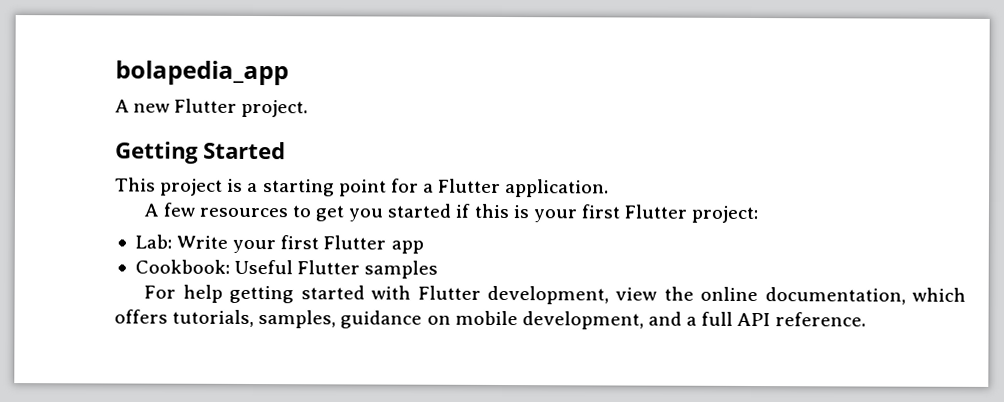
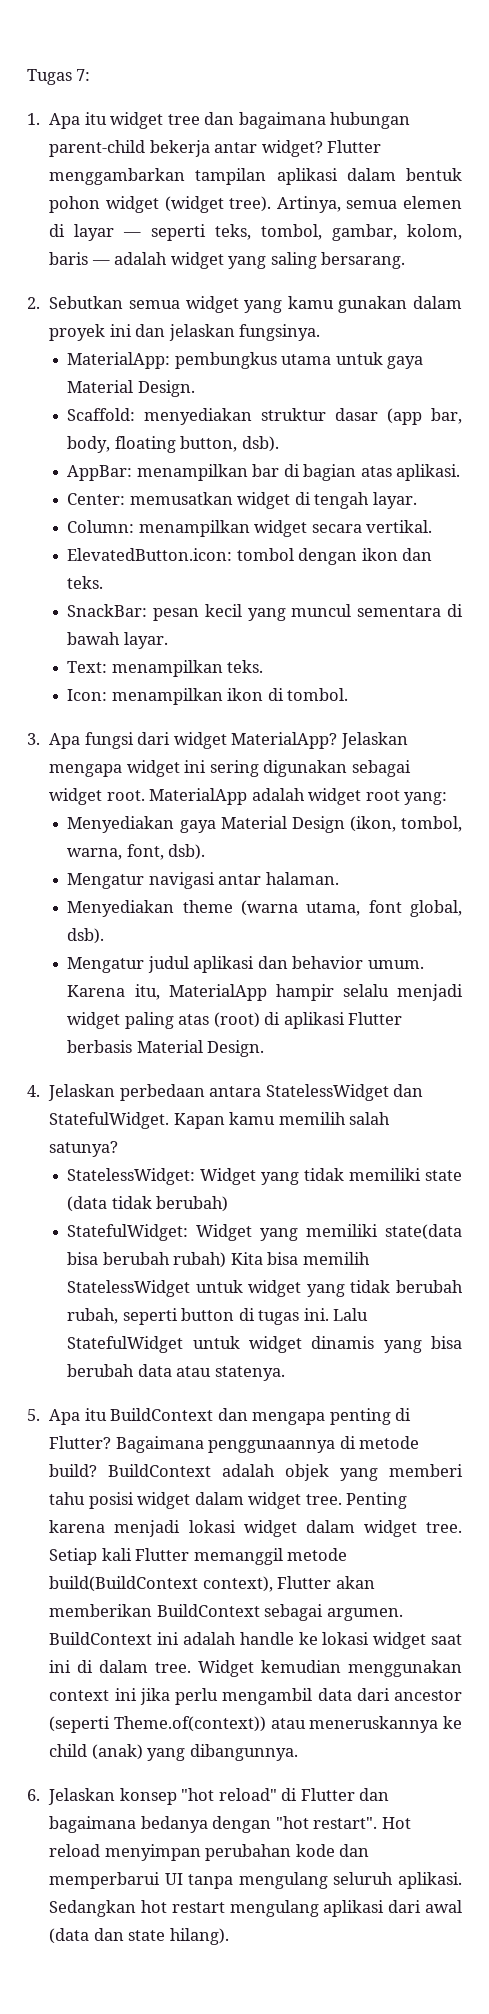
[115,60,289,86] [115,98,309,118] [115,141,286,164] [115,177,610,198] [144,202,759,224] [134,234,424,254] [134,259,439,279] [144,284,967,305] [114,309,867,330] bolapedia_app // A new Flutter project. // Getting Started // This project is a starting point for a Flutter application. // A few resources to get you started if this is your first Flutter project: // Lab: Write your first Flutter app // Cookbook: Useful Flutter samples // For help getting started with Flutter development, view the online documentation, which offers tutorials, samples, guidance on mobile development, and a full API reference. -> [27,69,91,85] [27,112,411,129] [49,140,382,157] [49,168,462,185] [49,196,462,213] [49,224,463,241] [49,252,406,269] [27,296,462,313] [49,324,321,341] [67,352,424,369] [67,380,195,397] [67,408,462,425] [67,436,279,453] [67,464,461,481] [67,492,417,509] [67,520,433,537] [67,548,433,565] [67,576,104,589] [67,604,463,621] [67,632,168,649] [67,660,264,677] [67,688,349,705] [27,732,408,749] [49,760,411,777] [49,788,448,805] [67,816,462,833] [67,844,206,860] [67,872,339,889] [67,900,463,917] [67,928,105,944] [67,956,424,973] [67,984,463,1001] [67,1012,403,1029] [67,1040,265,1057] [27,1084,424,1101] [49,1112,391,1129] [49,1141,119,1157] [67,1168,462,1185] [67,1196,229,1212] [67,1224,462,1241] [67,1252,370,1268] [67,1280,464,1297] [67,1308,369,1325] [67,1336,463,1353] [67,1364,285,1381] [27,1408,412,1425] [49,1436,420,1453] [49,1464,464,1481] [49,1492,408,1509] [49,1520,462,1537] [49,1548,348,1565] [49,1576,375,1592] [49,1604,403,1621] [49,1632,462,1649] [49,1660,462,1677] [49,1688,462,1705] [49,1716,462,1733] [49,1744,298,1761] [27,1788,390,1805] [49,1816,411,1833] [49,1844,370,1861] [49,1872,463,1889] [49,1900,462,1917] [49,1928,229,1945] Tugas 7: // 1. Apa itu widget tree dan bagaimana hubungan parent-child bekerja antar widget? Flutter menggambarkan tampilan aplikasi dalam bentuk pohon widget (widget tree). Artinya, semua elemen di layar — seperti teks, tombol, gambar, kolom, baris — adalah widget yang saling bersarang. // 2. Sebutkan semua widget yang kamu gunakan dalam proyek ini dan jelaskan fungsinya. // MaterialApp: pembungkus utama untuk gaya Material Design. // Scaffold: menyediakan struktur dasar (app bar, body, floating button, dsb). // AppBar: menampilkan bar di bagian atas aplikasi. // Center: memusatkan widget di tengah layar. // Column: menampilkan widget secara vertikal. // ElevatedButton.icon: tombol dengan ikon dan teks. // SnackBar: pesan kecil yang muncul sementara di bawah layar. // Text: menampilkan teks. // Icon: menampilkan ikon di tombol. // 3. Apa fungsi dari widget MaterialApp? Jelaskan mengapa widget ini sering digunakan sebagai widget root. MaterialApp adalah widget root yang: // Menyediakan gaya Material Design (ikon, tombol, warna, font, dsb). // Mengatur navigasi antar halaman. // Menyediakan theme (warna utama, font global, dsb). // Mengatur judul aplikasi dan behavior umum. Karena itu, MaterialApp hampir selalu menjadi widget paling atas (root) di aplikasi Flutter berbasis Material Design. // 4. Jelaskan perbedaan antara StatelessWidget dan StatefulWidget. Kapan kamu memilih salah satunya? // StatelessWidget: Widget yang tidak memiliki state (data tidak berubah) // StatefulWidget: Widget yang memiliki state(data bisa berubah rubah) Kita bisa memilih StatelessWidget untuk widget yang tidak berubah rubah, seperti button di tugas ini. Lalu StatefulWidget untuk widget dinamis yang bisa berubah data atau statenya. // 5. Apa itu BuildContext dan mengapa penting di Flutter? Bagaimana penggunaannya di metode build? BuildContext adalah objek yang memberi tahu posisi widget dalam widget tree. Penting karena menjadi lokasi widget dalam widget tree. Setiap kali Flutter memanggil metode build(BuildContext context), Flutter akan memberikan BuildContext sebagai argumen. BuildContext ini adalah handle ke lokasi widget saat ini di dalam tree. Widget kemudian menggunakan context ini jika perlu mengambil data dari ancestor (seperti Theme.of(context)) atau meneruskannya ke child (anak) yang dibangunnya. // 6. Jelaskan konsep "hot reload" di Flutter dan bagaimana bedanya dengan "hot restart". Hot reload menyimpan perubahan kode dan memperbarui UI tanpa mengulang seluruh aplikasi. Sedangkan hot restart mengulang aplikasi dari awal (data dan state hilang).

